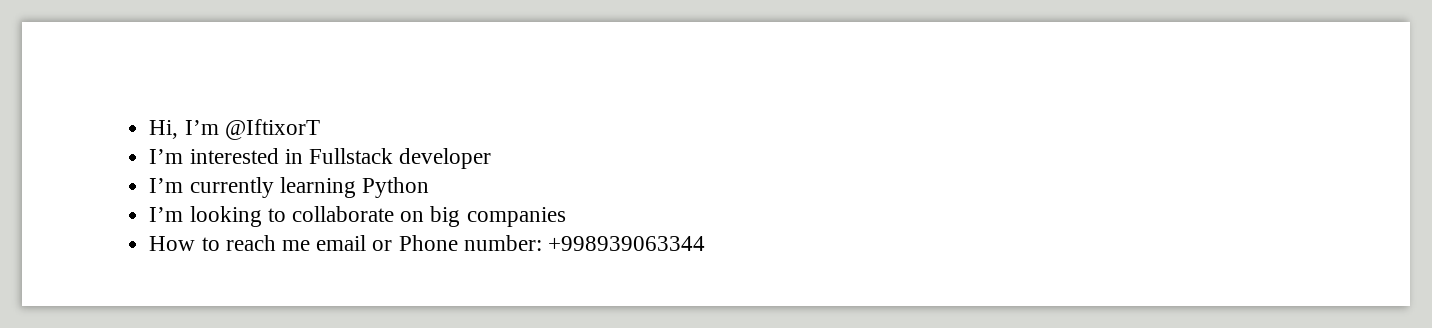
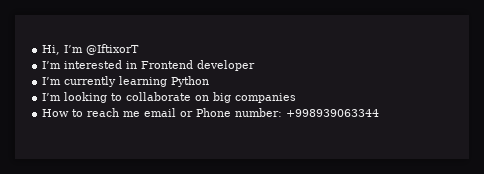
[308,148,393,164] Fullstack -> [141,60,194,69] Frontend

